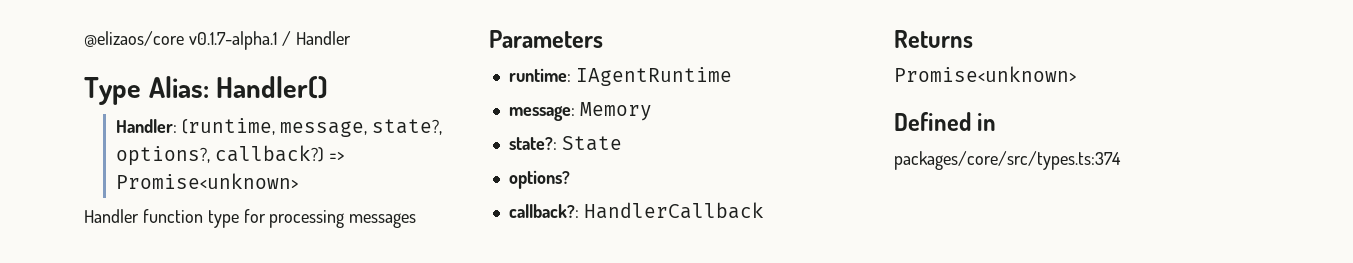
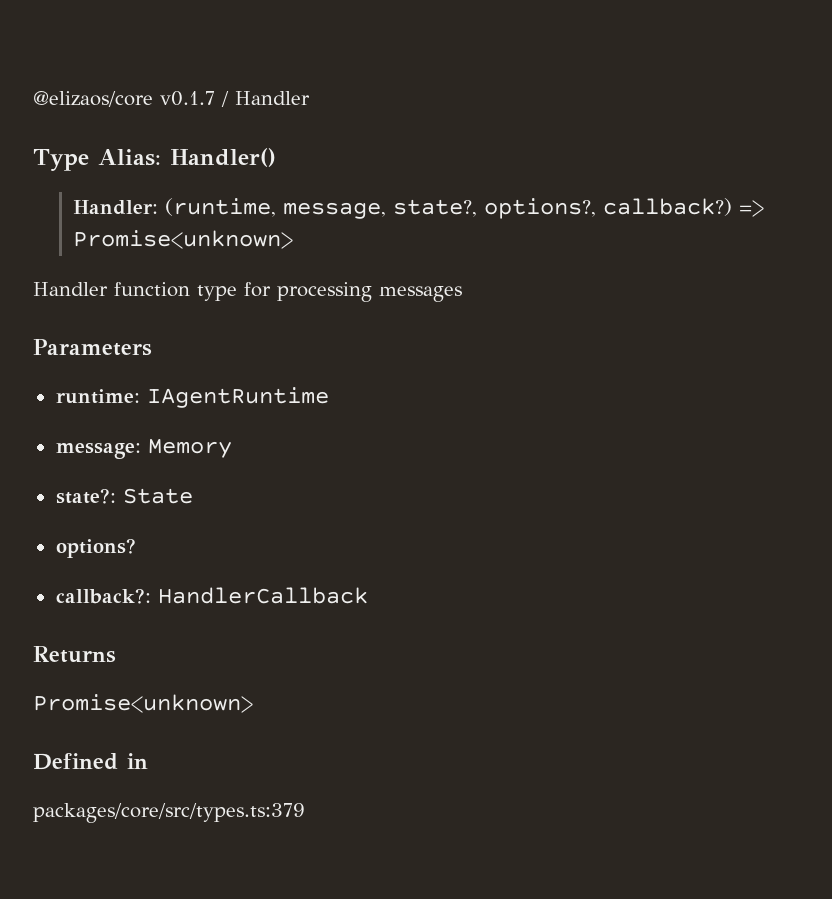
[188,31,277,50] v0.1.7-alpha.1 -> [160,91,215,106] v0.1.7
[894,151,1121,170] packages/core/src/types.ts:374 -> [33,803,305,823] packages/core/src/types.ts:379

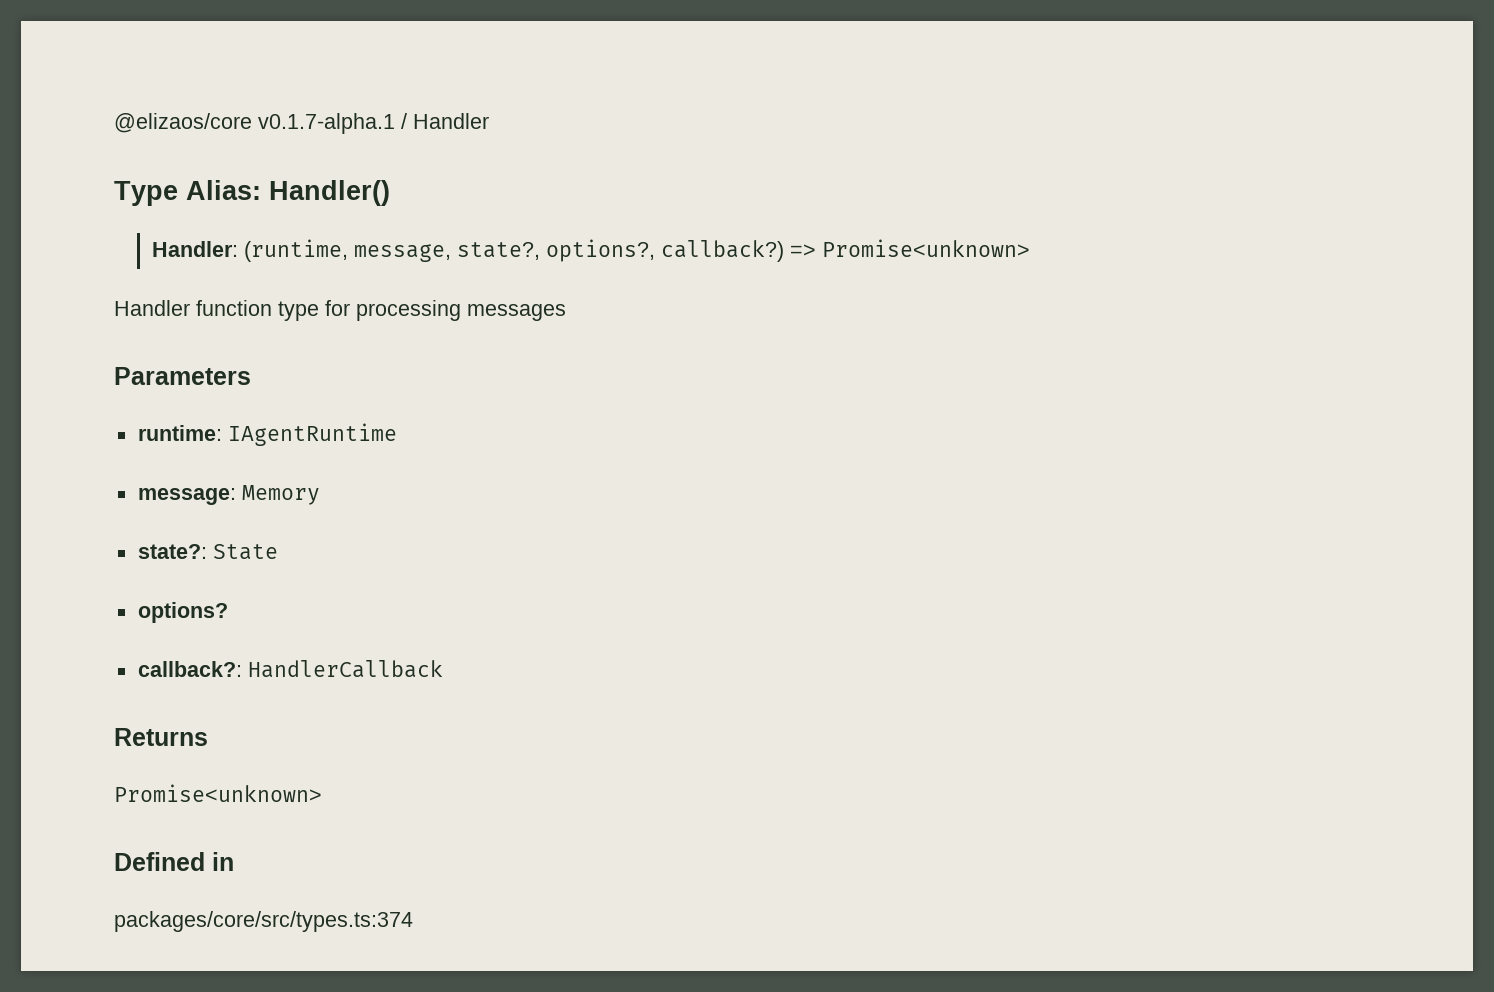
[160,91,215,106] v0.1.7 -> [258,113,395,134] v0.1.7-alpha.1
[33,803,305,823] packages/core/src/types.ts:379 -> [114,911,413,932] packages/core/src/types.ts:374

